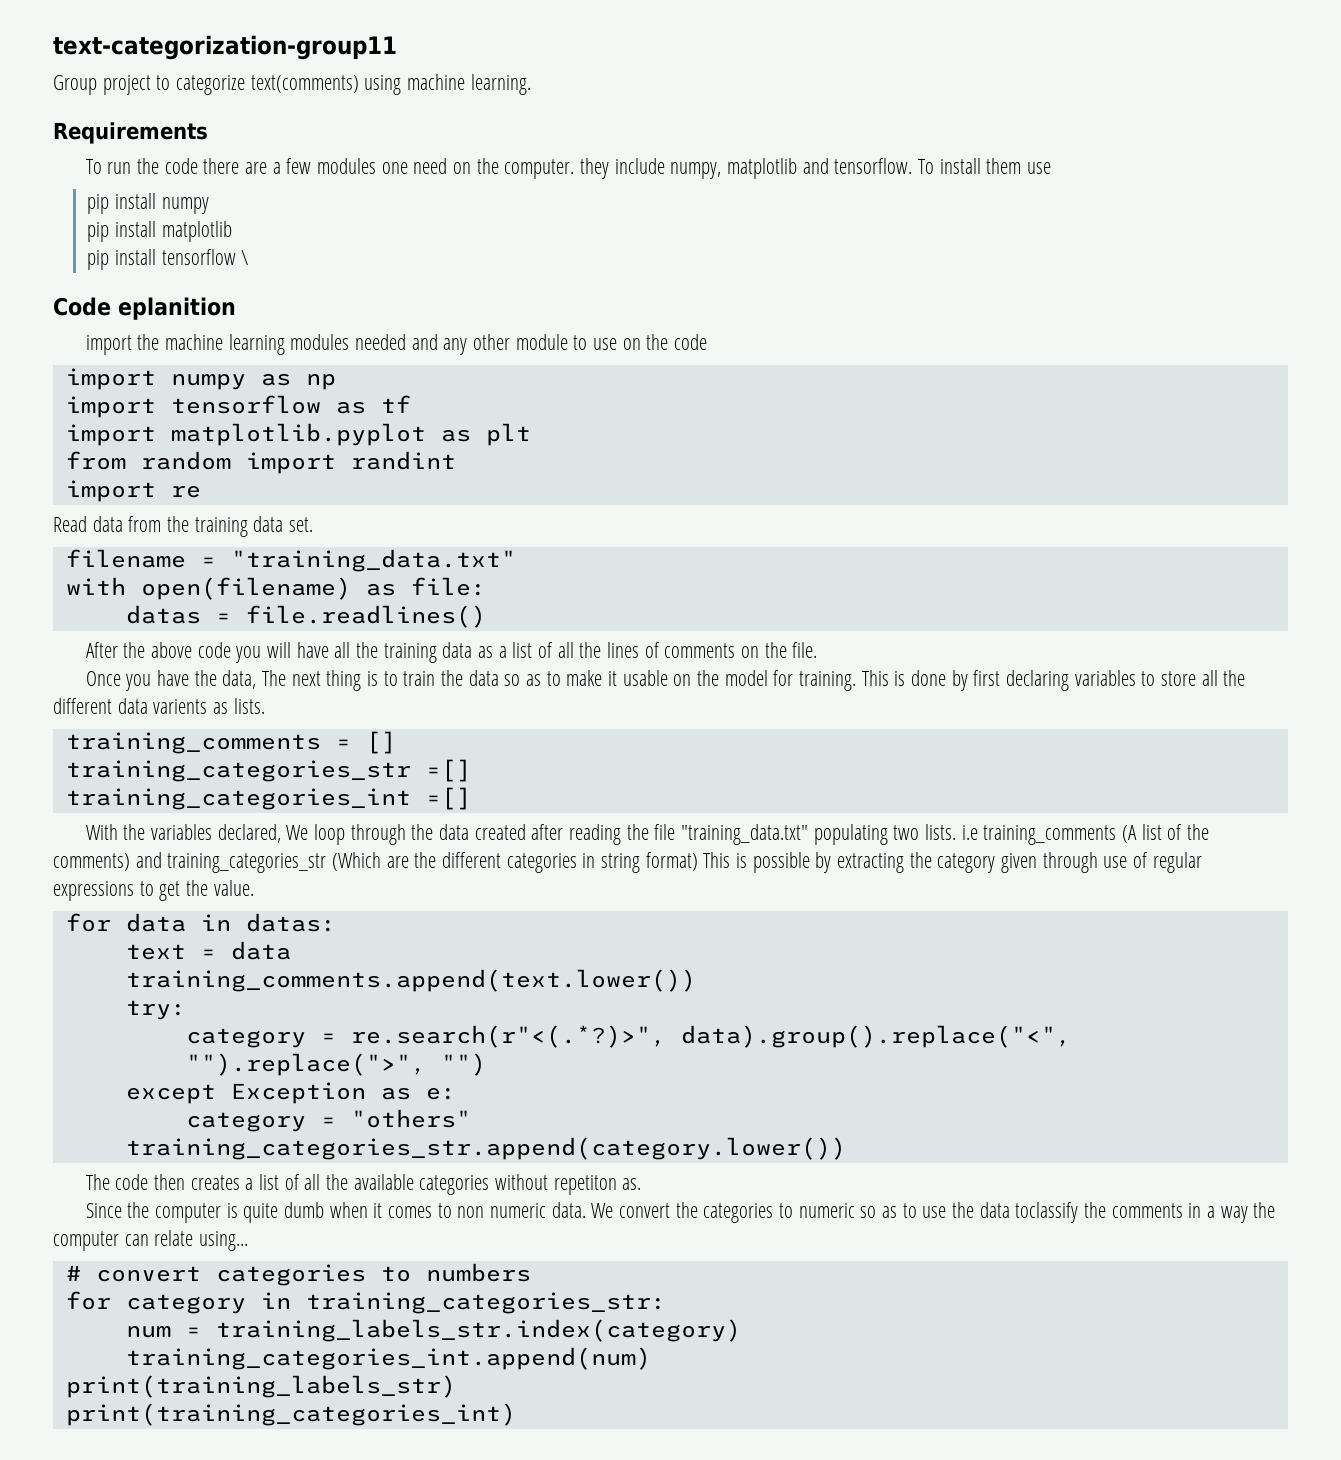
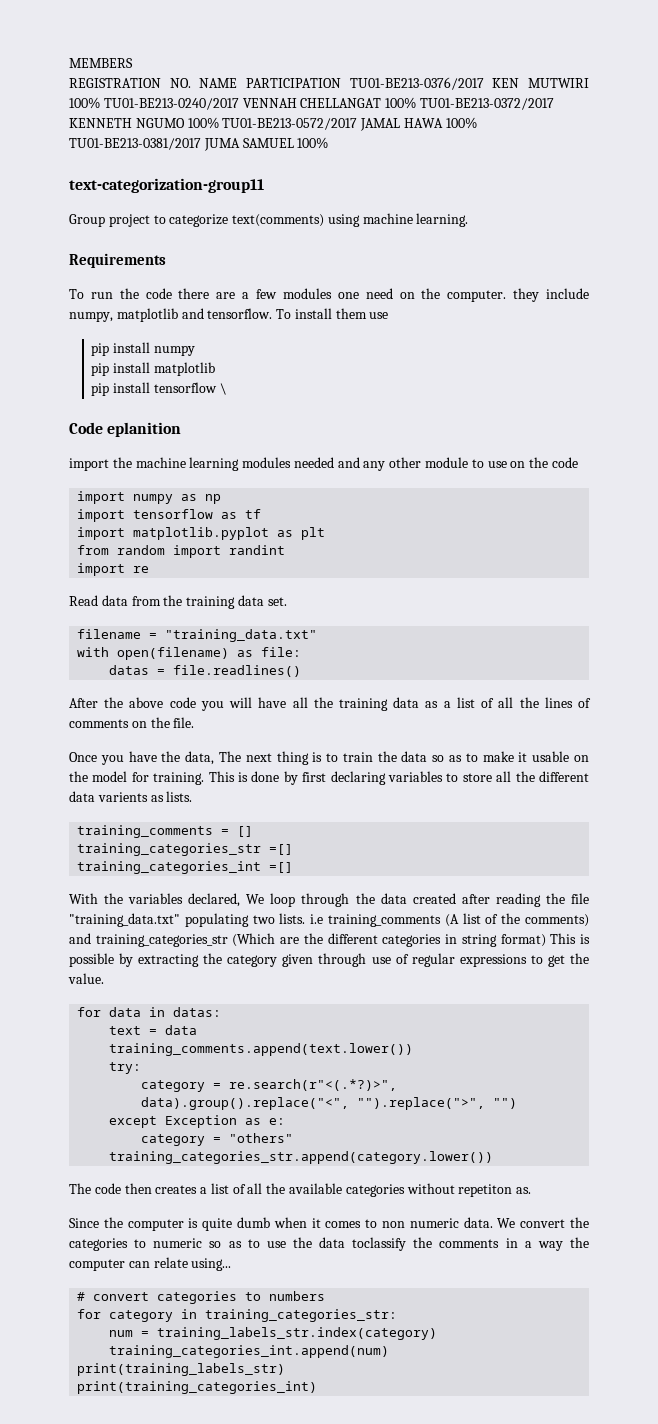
(53, 47) none -> [69,58,133,68] [69,77,589,90] [69,97,554,110] [69,117,477,131] [69,137,329,151] MEMBERS // REGISTRATION NO. NAME PARTICIPATION TU01-BE213-0376/2017 KEN MUTWIRI 100% TU01-BE213-0240/2017 VENNAH CHELLANGAT 100% TU01-BE213-0372/2017 KENNETH NGUMO 100% TU01-BE213-0572/2017 JAMAL HAWA 100% TU01-BE213-0381/2017 JUMA SAMUEL 100% //

